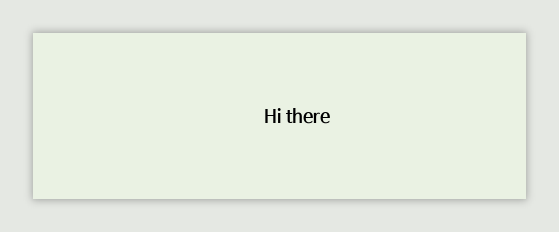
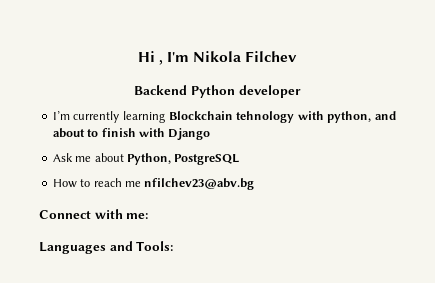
[285,108,330,124] there -> [158,51,298,65] [134,85,301,98] [52,111,396,123] [52,128,211,140] [52,153,240,165] [52,178,255,190] [39,209,149,219] [39,241,174,254] , I'm Nikola Filchev // Backend Python developer // I’m currently learning Blockchain tehnology with python, and about to finish with Django // Ask me about Python, PostgreSQL // How to reach me nfilchev23@abv.bg // Connect with me: // Languages and Tools:

